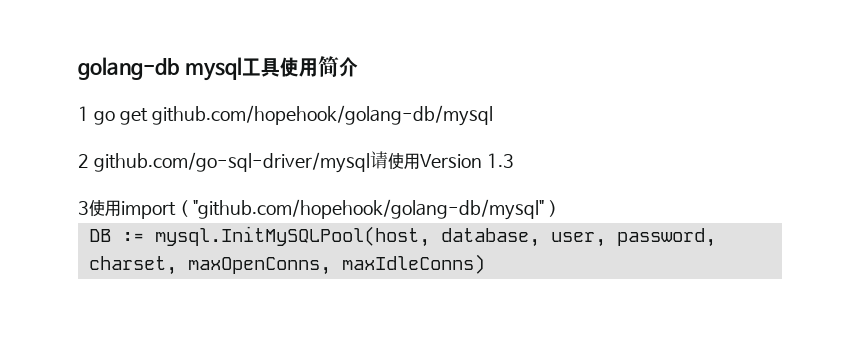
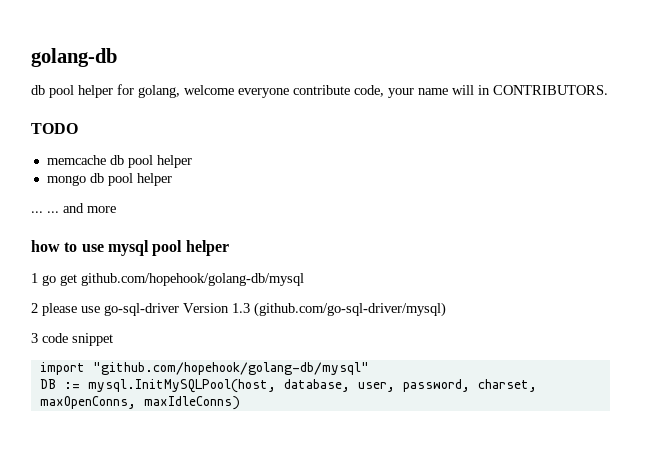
[184,56,358,81] mysql工具使用简介 -> [31,84,608,98] [31,123,78,134] [46,155,192,168] [46,173,172,186] [31,203,116,213] [31,240,229,256] // db pool helper for golang, welcome everyone contribute code, your name will in CONTRIBUTORS. // TODO // memcache db pool helper // mongo db pool helper // ... ... and more // how to use mysql pool helper
[93,151,420,173] github.com/go-sql-driver/mysql请使用 -> [42,303,179,316] please use go-sql-driver
(514, 160) none -> [254,302,446,317] (github.com/go-sql-driver/mysql)
[89,200,188,219] 使用import ( -> [42,333,113,346] [39,362,85,375] code snippet // import
[548,200,557,217] ) -> (369, 368) none

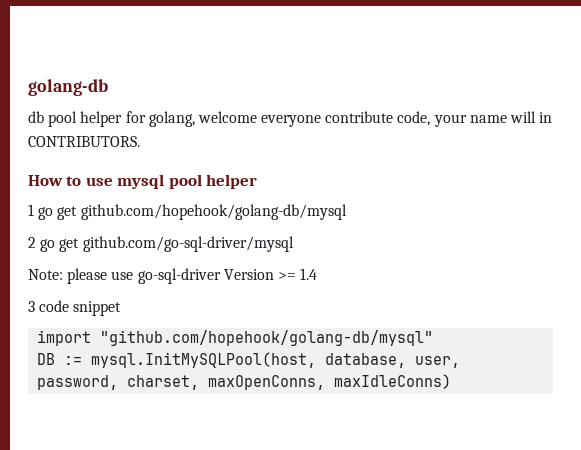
[31,123,78,134] [46,155,192,168] [46,173,172,186] [31,203,116,213] [31,240,60,252] TODO // memcache db pool helper // mongo db pool helper // ... ... and more // how -> [28,175,63,186] How
(38, 308) none -> [40,236,294,252] [28,269,63,280] go get github.com/go-sql-driver/mysql // Note:
[232,302,446,317] 1.3 (github.com/go-sql-driver/mysql) -> [277,268,318,280] >= 1.4

